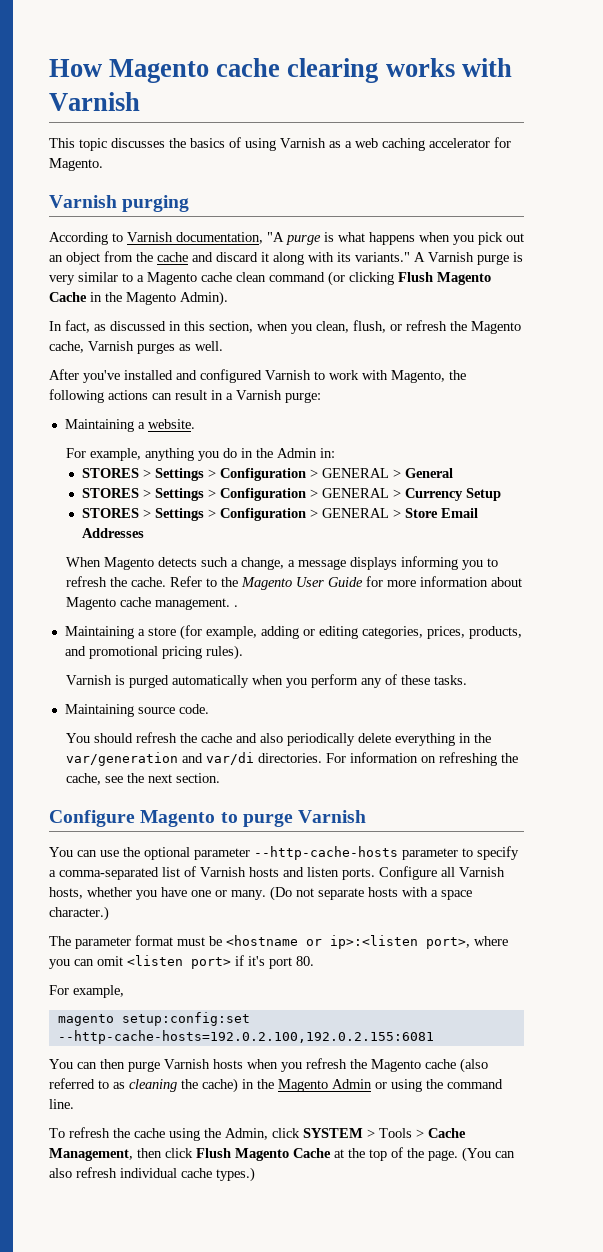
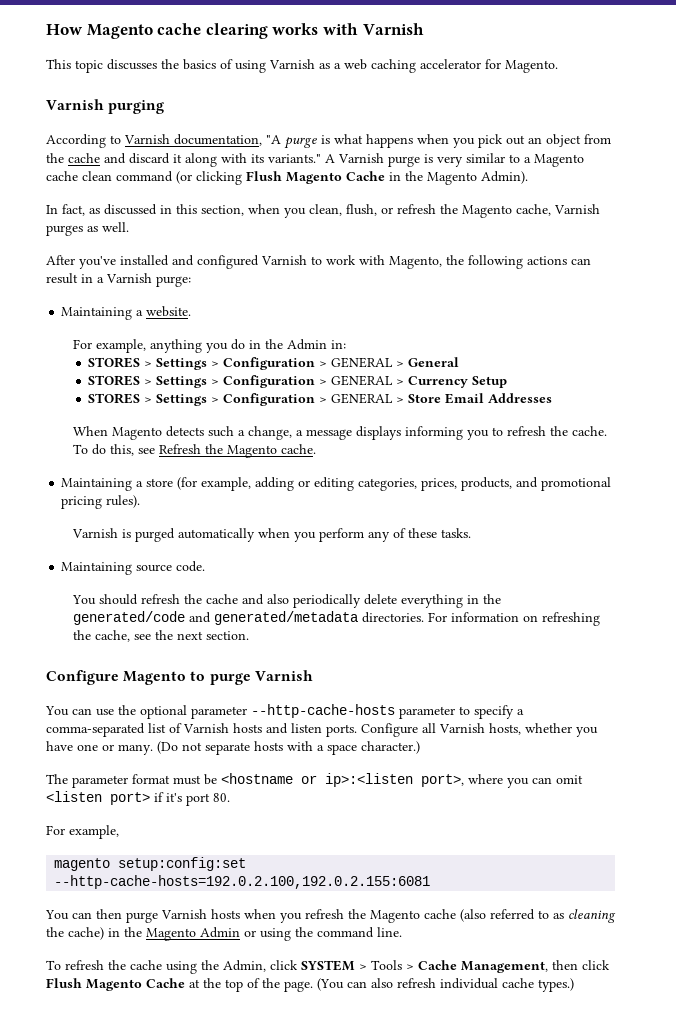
[170,576,523,590] [66,597,239,610] Refer to the Magento User Guide for more information about Magento cache management. . -> [73,444,317,458] To do this, see Refresh the Magento cache.
[66,752,255,766] var/generation and var/di -> [73,611,359,625] generated/code and generated/metadata

